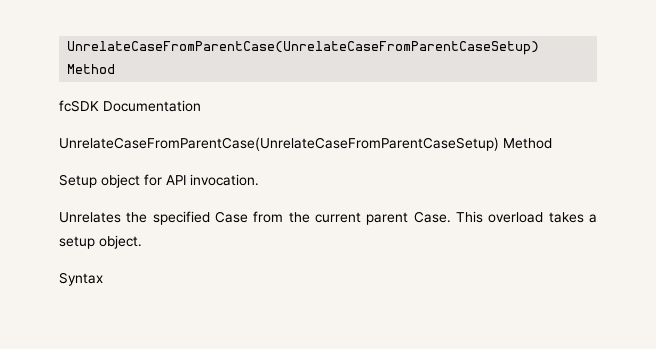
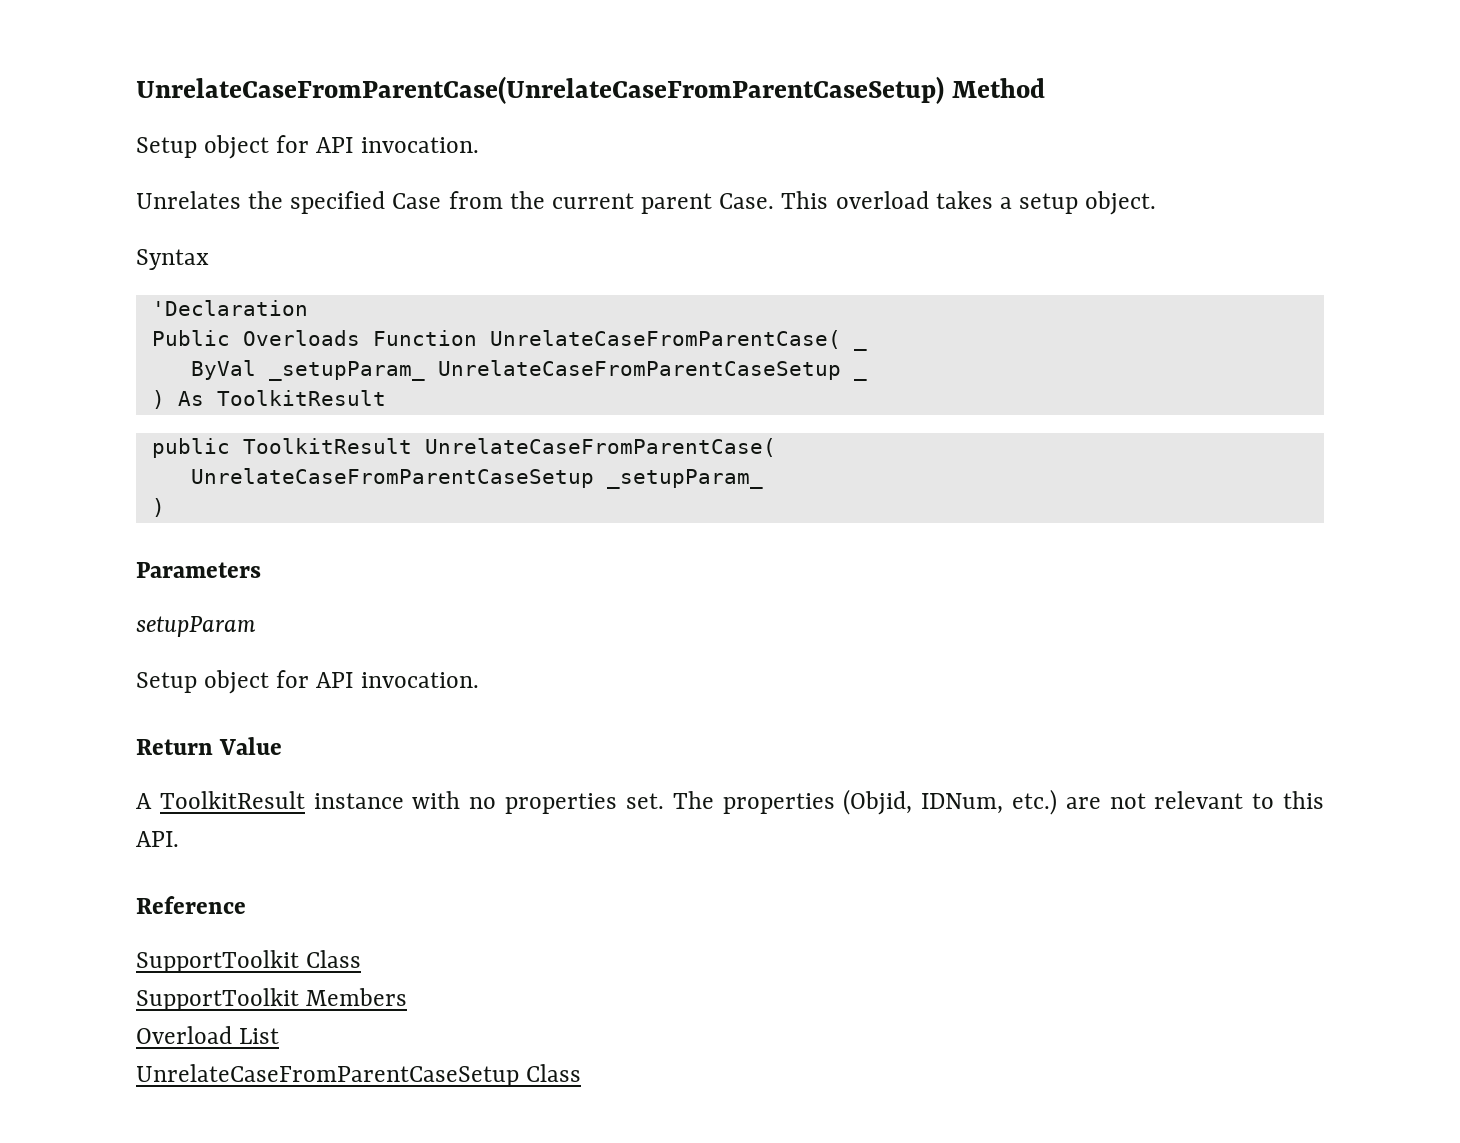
[67,41,540,55] [67,64,116,74] [59,100,201,112] [59,137,552,151] UnrelateCaseFromParentCase(UnrelateCaseFromParentCaseSetup) Method // fcSDK Documentation // UnrelateCaseFromParentCase(UnrelateCaseFromParentCaseSetup) Method -> [136,76,1045,104] UnrelateCaseFromParentCase(UnrelateCaseFromParentCaseSetup) Method
(103, 279) none -> [151,300,308,316] [151,330,867,351] [190,360,867,381] [151,390,386,409] [151,438,776,458] [190,468,763,489] [151,498,165,517] [136,562,261,578] [136,616,256,637] [136,670,479,694] [136,737,283,755] [136,789,1324,815] [136,831,179,847] [136,896,246,914] [136,950,362,973] [136,988,408,1011] [136,1026,280,1044] [136,1064,582,1087] // 'Declaration // Public Overloads Function UnrelateCaseFromParentCase( _ // ByVal _setupParam_ UnrelateCaseFromParentCaseSetup _ // ) As ToolkitResult // public ToolkitResult UnrelateCaseFromParentCase( // UnrelateCaseFromParentCaseSetup _setupParam_ // ) // Parameters // setupParam // Setup object for API invocation. // Return Value // A ToolkitResult instance with no properties set. The properties (Objid, IDNum, etc.) are not relevant to this API. // Reference // SupportToolkit Class // SupportToolkit Members // Overload List // UnrelateCaseFromParentCaseSetup Class

